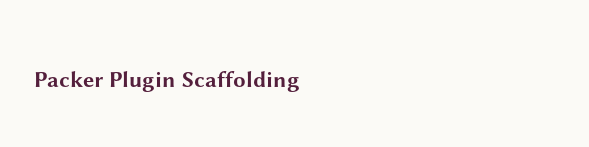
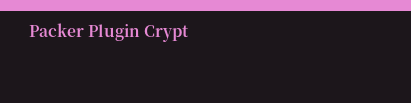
[182,71,301,92] Scaffolding -> [144,25,190,42] Crypt

